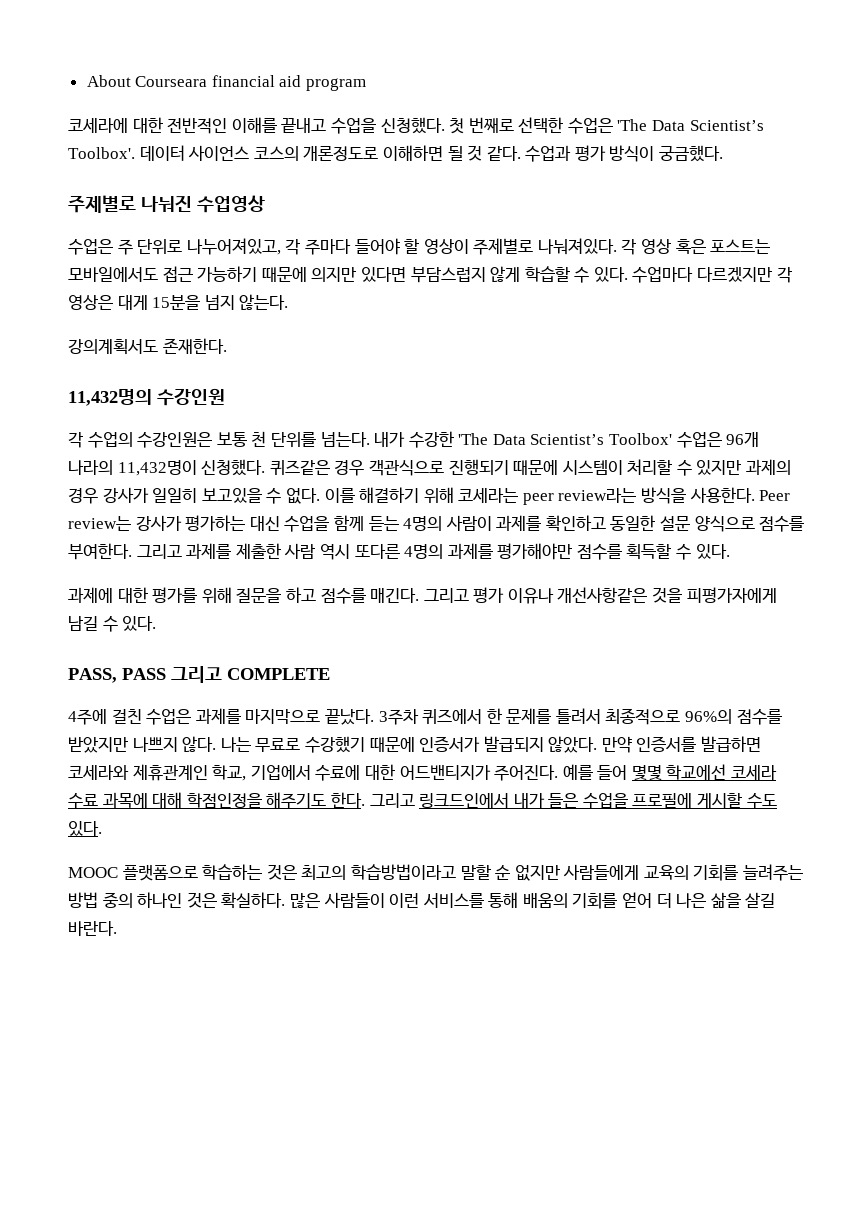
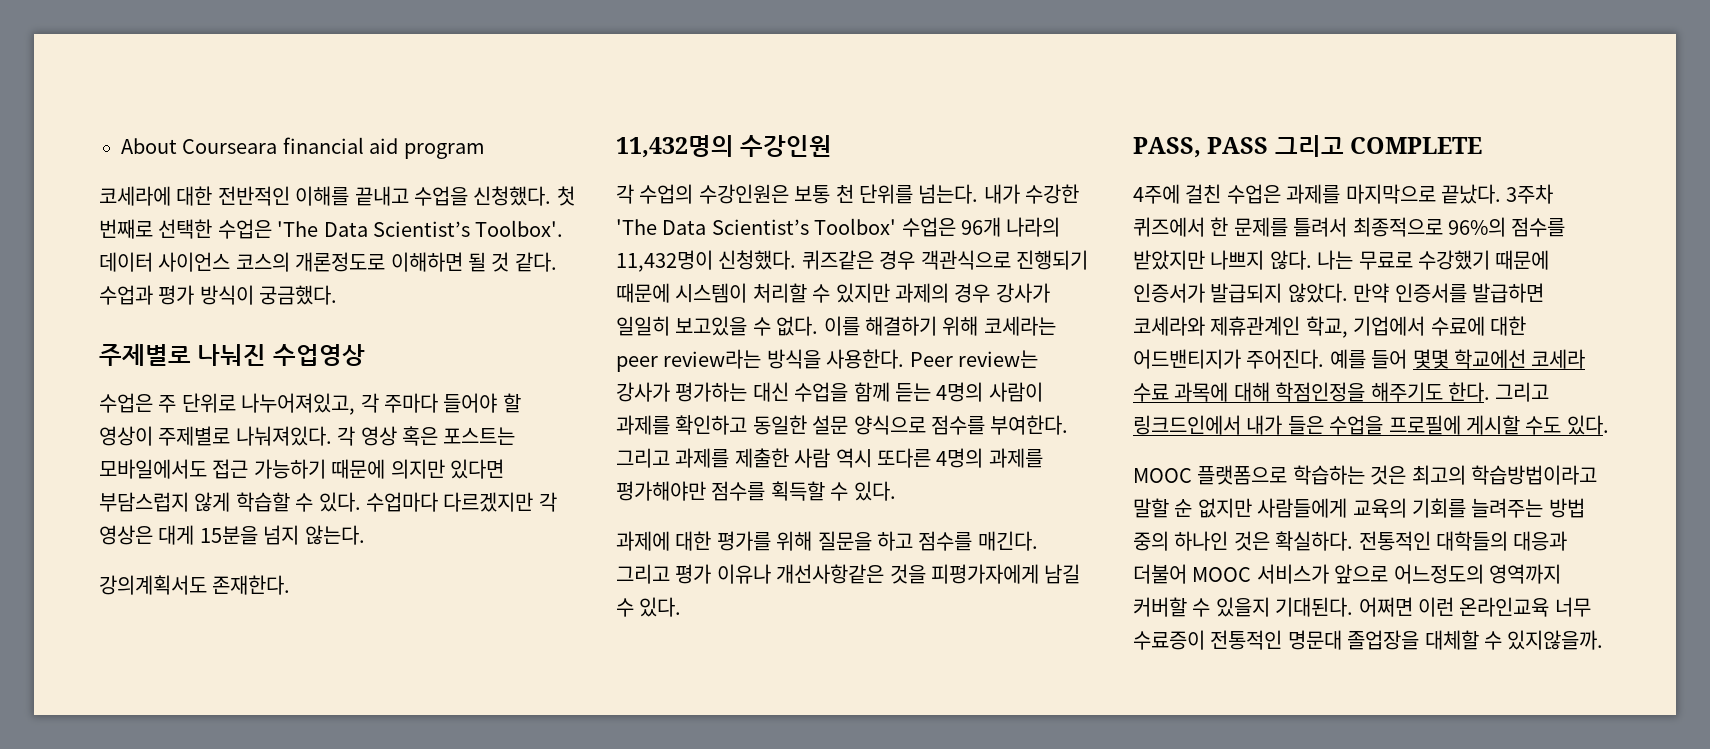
[289,892,776,909] [68,921,117,936] 많은 사람들이 이런 서비스를 통해 배움의 기회를 얻어 더 나은 삶을 살길 바란다. -> [1358,531,1568,551] [1133,564,1561,584] [1133,597,1591,617] [1133,630,1604,650] 전통적인 대학들의 대응과 더불어 MOOC 서비스가 앞으로 어느정도의 영역까지 커버할 수 있을지 기대된다. 어쩌면 이런 온라인교육 너무 수료증이 전통적인 명문대 졸업장을 대체할 수 있지않을까.

